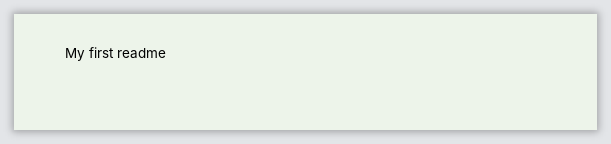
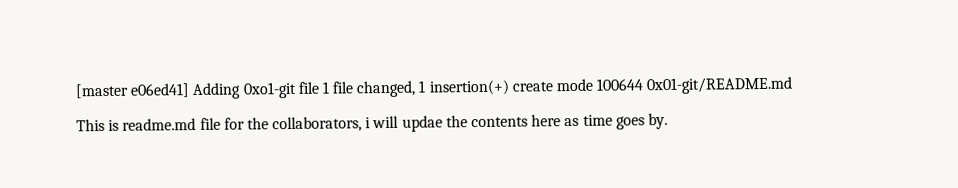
[65,47,166,61] My first readme -> [75,76,794,100] [76,112,668,133] [master e06ed41] Adding 0xo1-git file 1 file changed, 1 insertion(+) create mode 100644 0x01-git/README.md // This is readme.md file for the collaborators, i will updae the contents here as time goes by.

